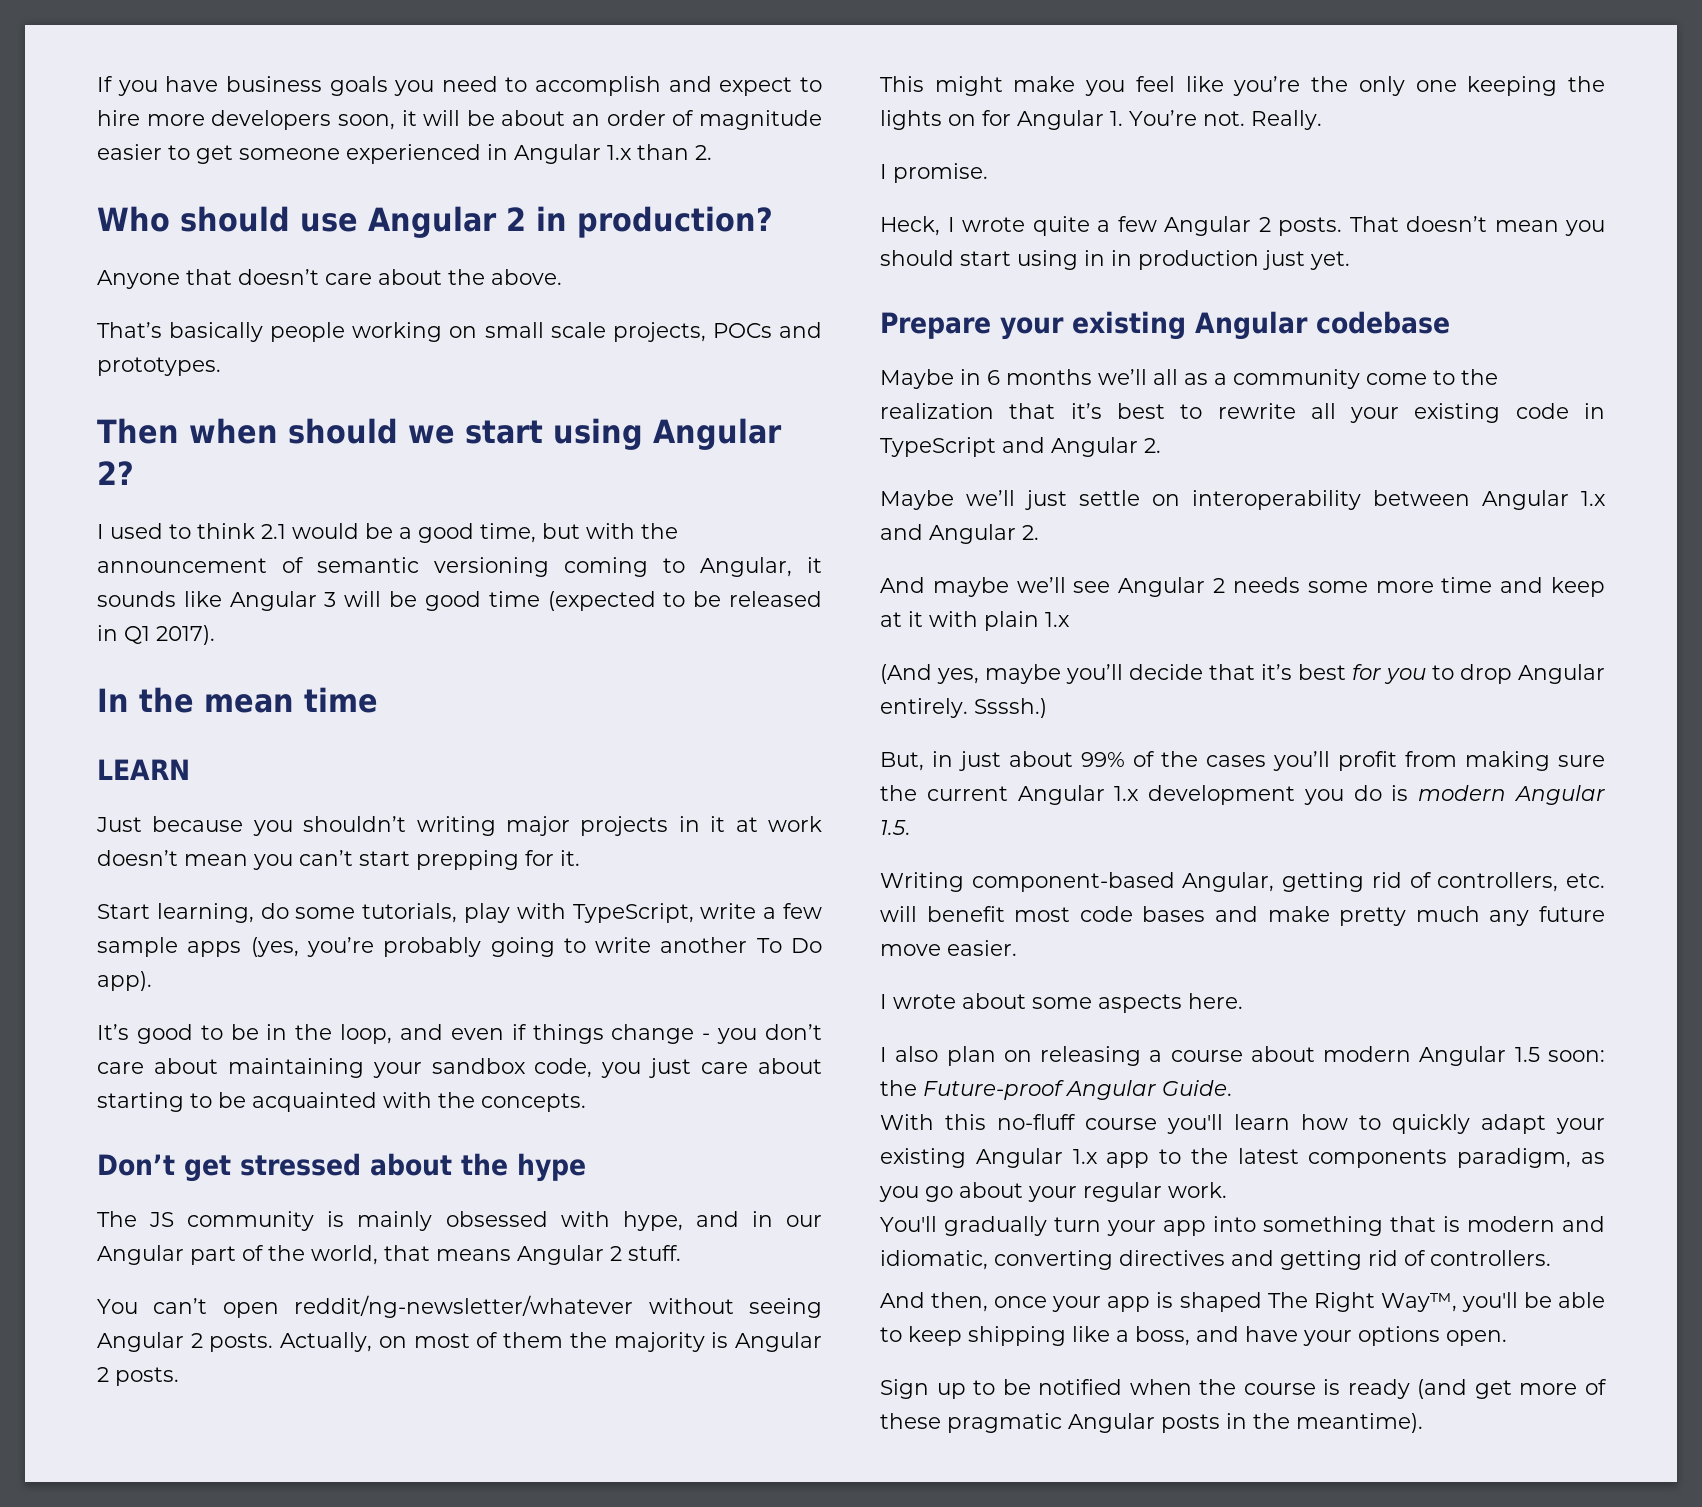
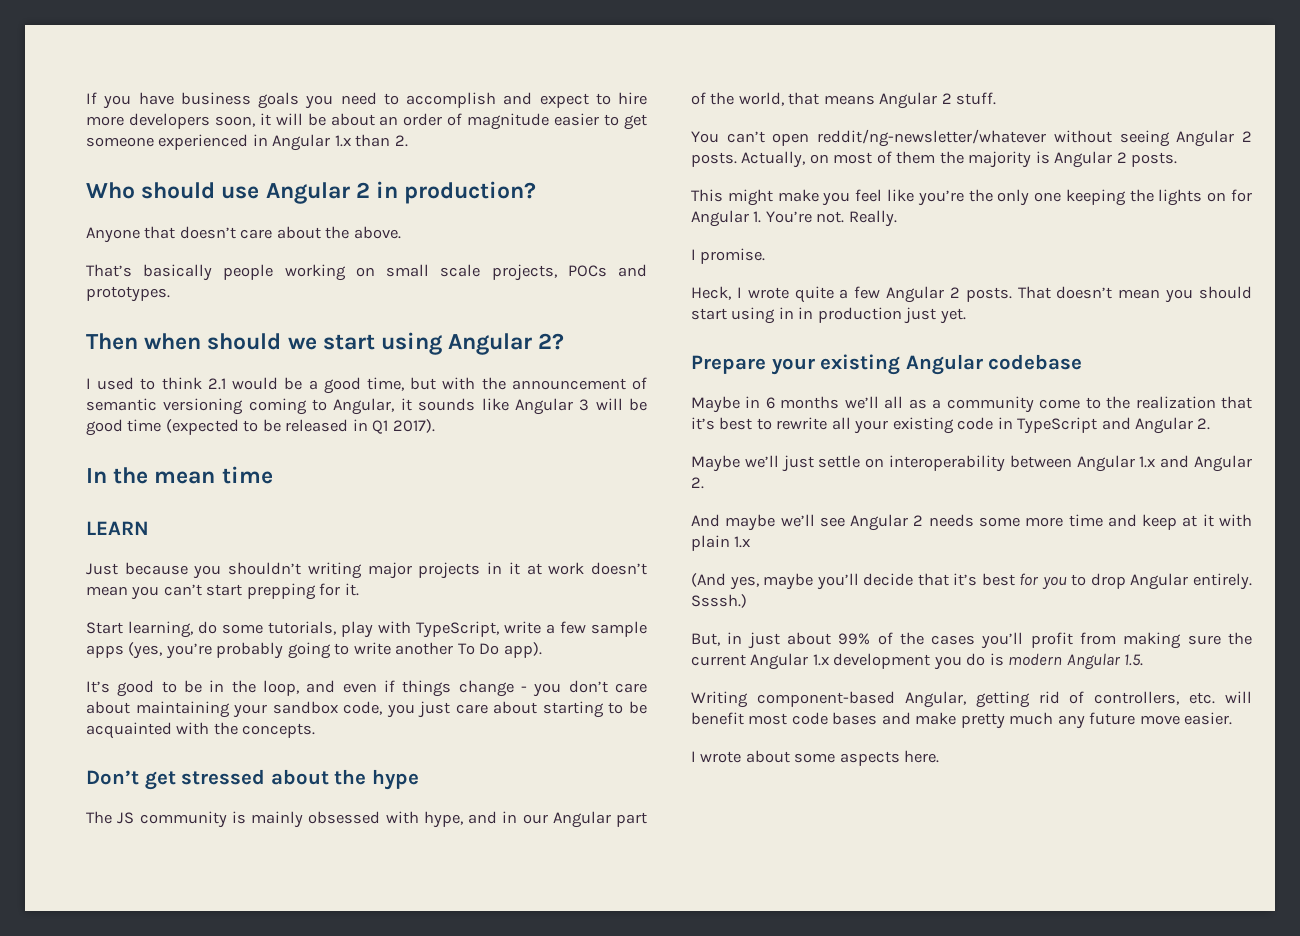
[880,1046,1605,1066] [880,1080,1232,1100] [880,1114,1605,1134] [880,1148,1605,1168] [879,1182,1227,1202] [880,1216,1605,1236] [880,1250,1551,1270] [880,1292,1605,1312] [880,1326,1507,1346] [880,1379,1607,1399] [880,1413,1423,1433] // I also plan on releasing a course about modern Angular 1.5 soon: the Future-proof Angular Guide. // With this no-fluff course you'll learn how to quickly adapt your existing Angular 1.x app to the latest components paradigm, as you go about your regular work. // You'll gradually turn your app into something that is modern and idiomatic, converting directives and getting rid of controllers. // And then, once your app is shaped The Right Way™, you'll be able to keep shipping like a boss, and have your options open. // Sign up to be notified when the course is ready (and get more of these pragmatic Angular posts in the meantime). -> (940, 756) none

